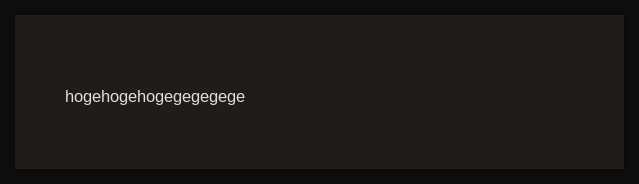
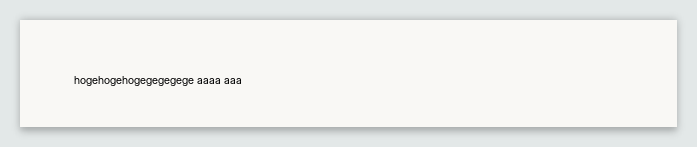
(245, 97) none -> [197,78,242,84] aaaa aaa

